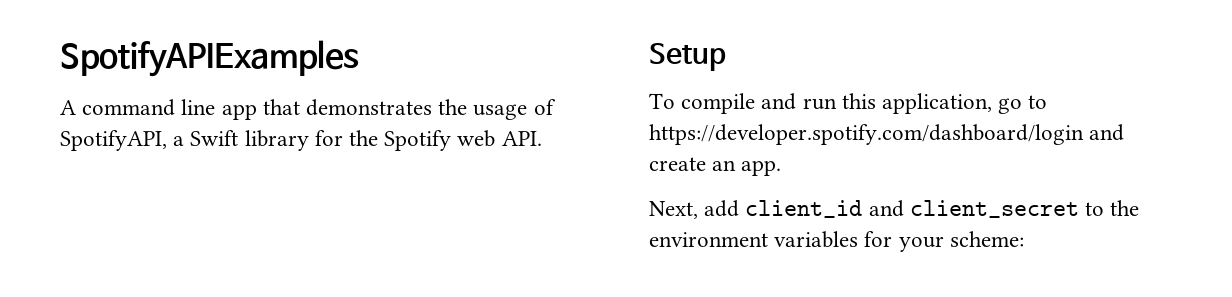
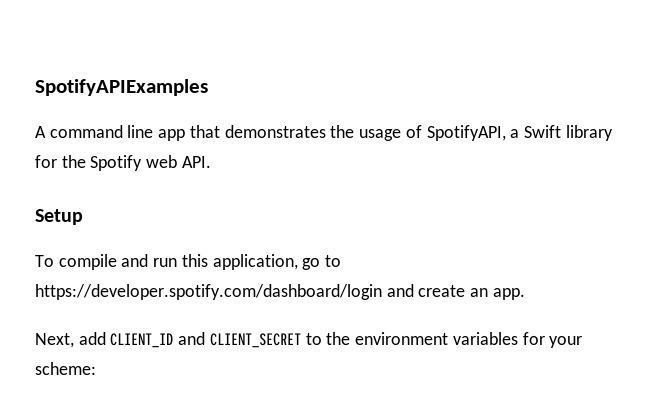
[745,200,1079,218] client_id and client_secret -> [110,332,301,348] CLIENT_ID and CLIENT_SECRET

